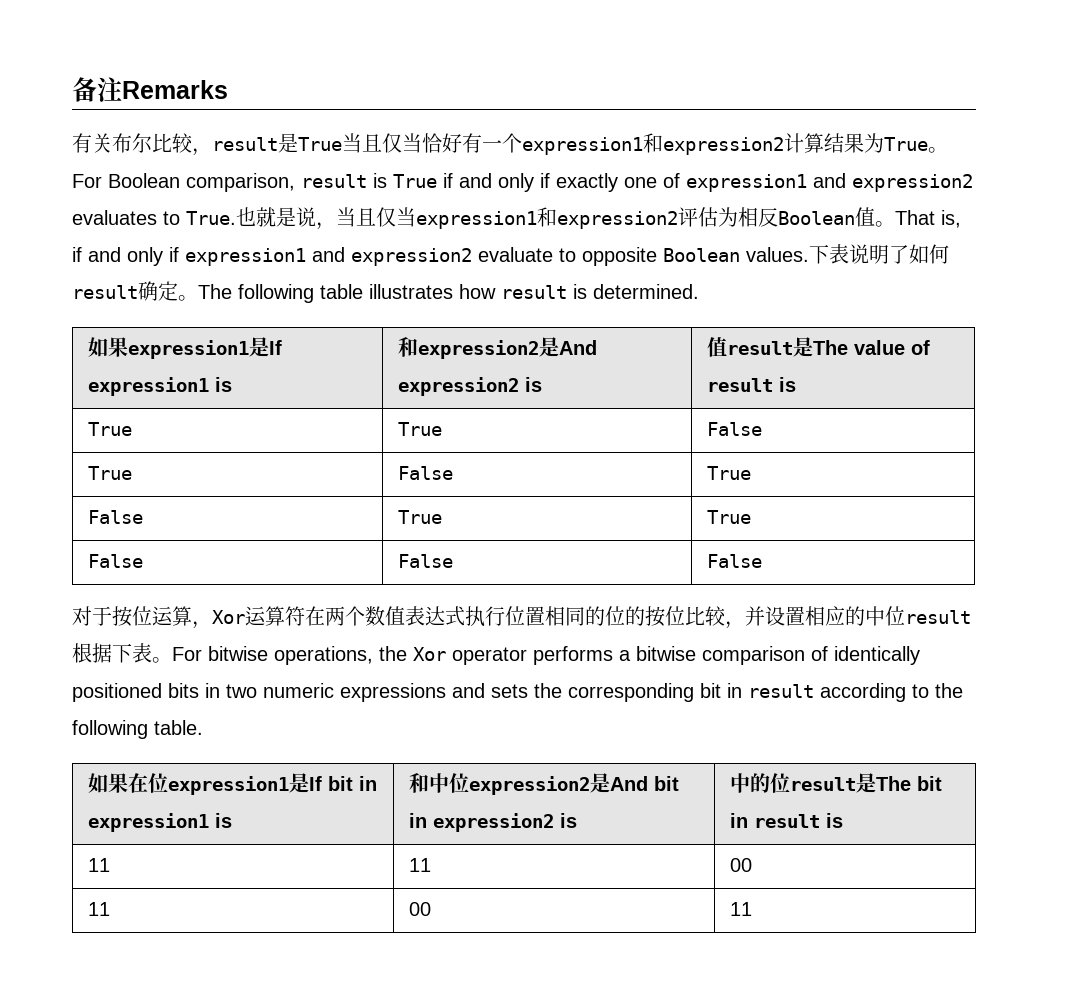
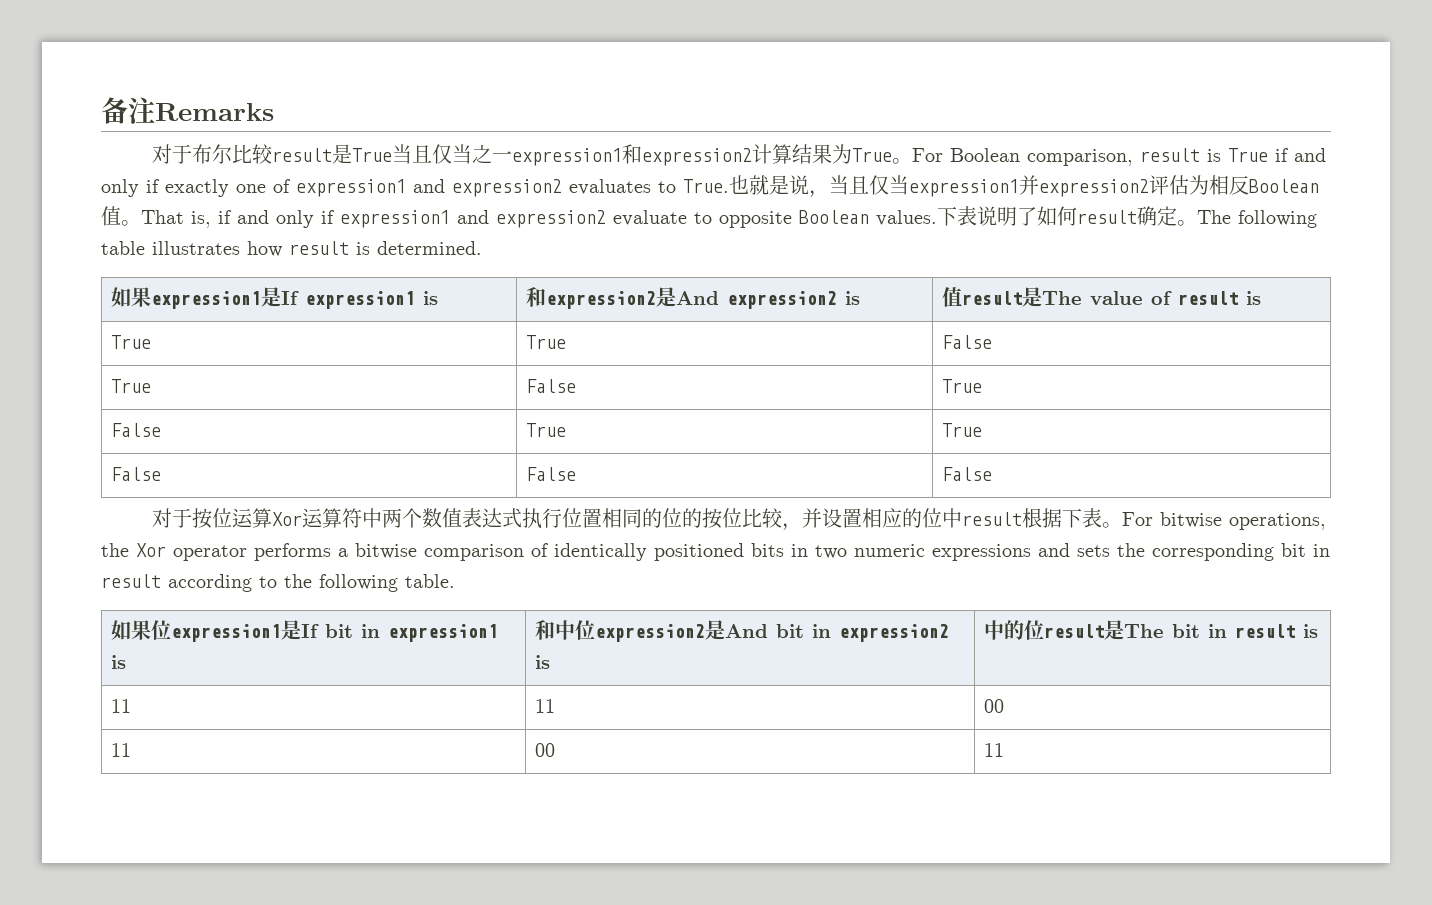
[72,133,112,153] 有关 -> [152,144,193,164] 对于
[192,148,212,156] ， -> (274, 154) none
[422,133,522,153] 恰好有一个 -> [472,144,513,163] 之一
[537,207,557,227] 和 -> [1019,175,1039,195] 并
[192,621,212,629] ， -> (273, 518) none
[305,606,325,626] 在 -> [362,508,383,528] 中
[865,606,905,626] 中位 -> [922,508,963,528] 位中
[127,773,148,793] 在 -> (151, 630) none

